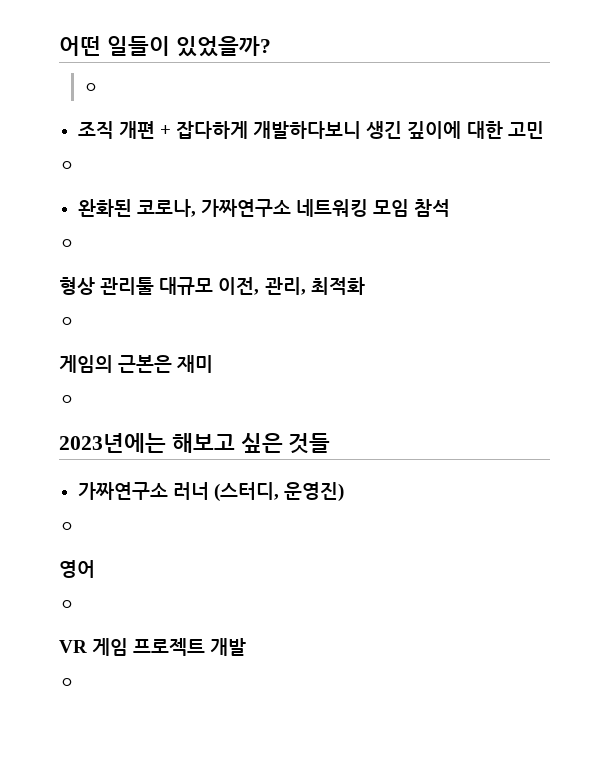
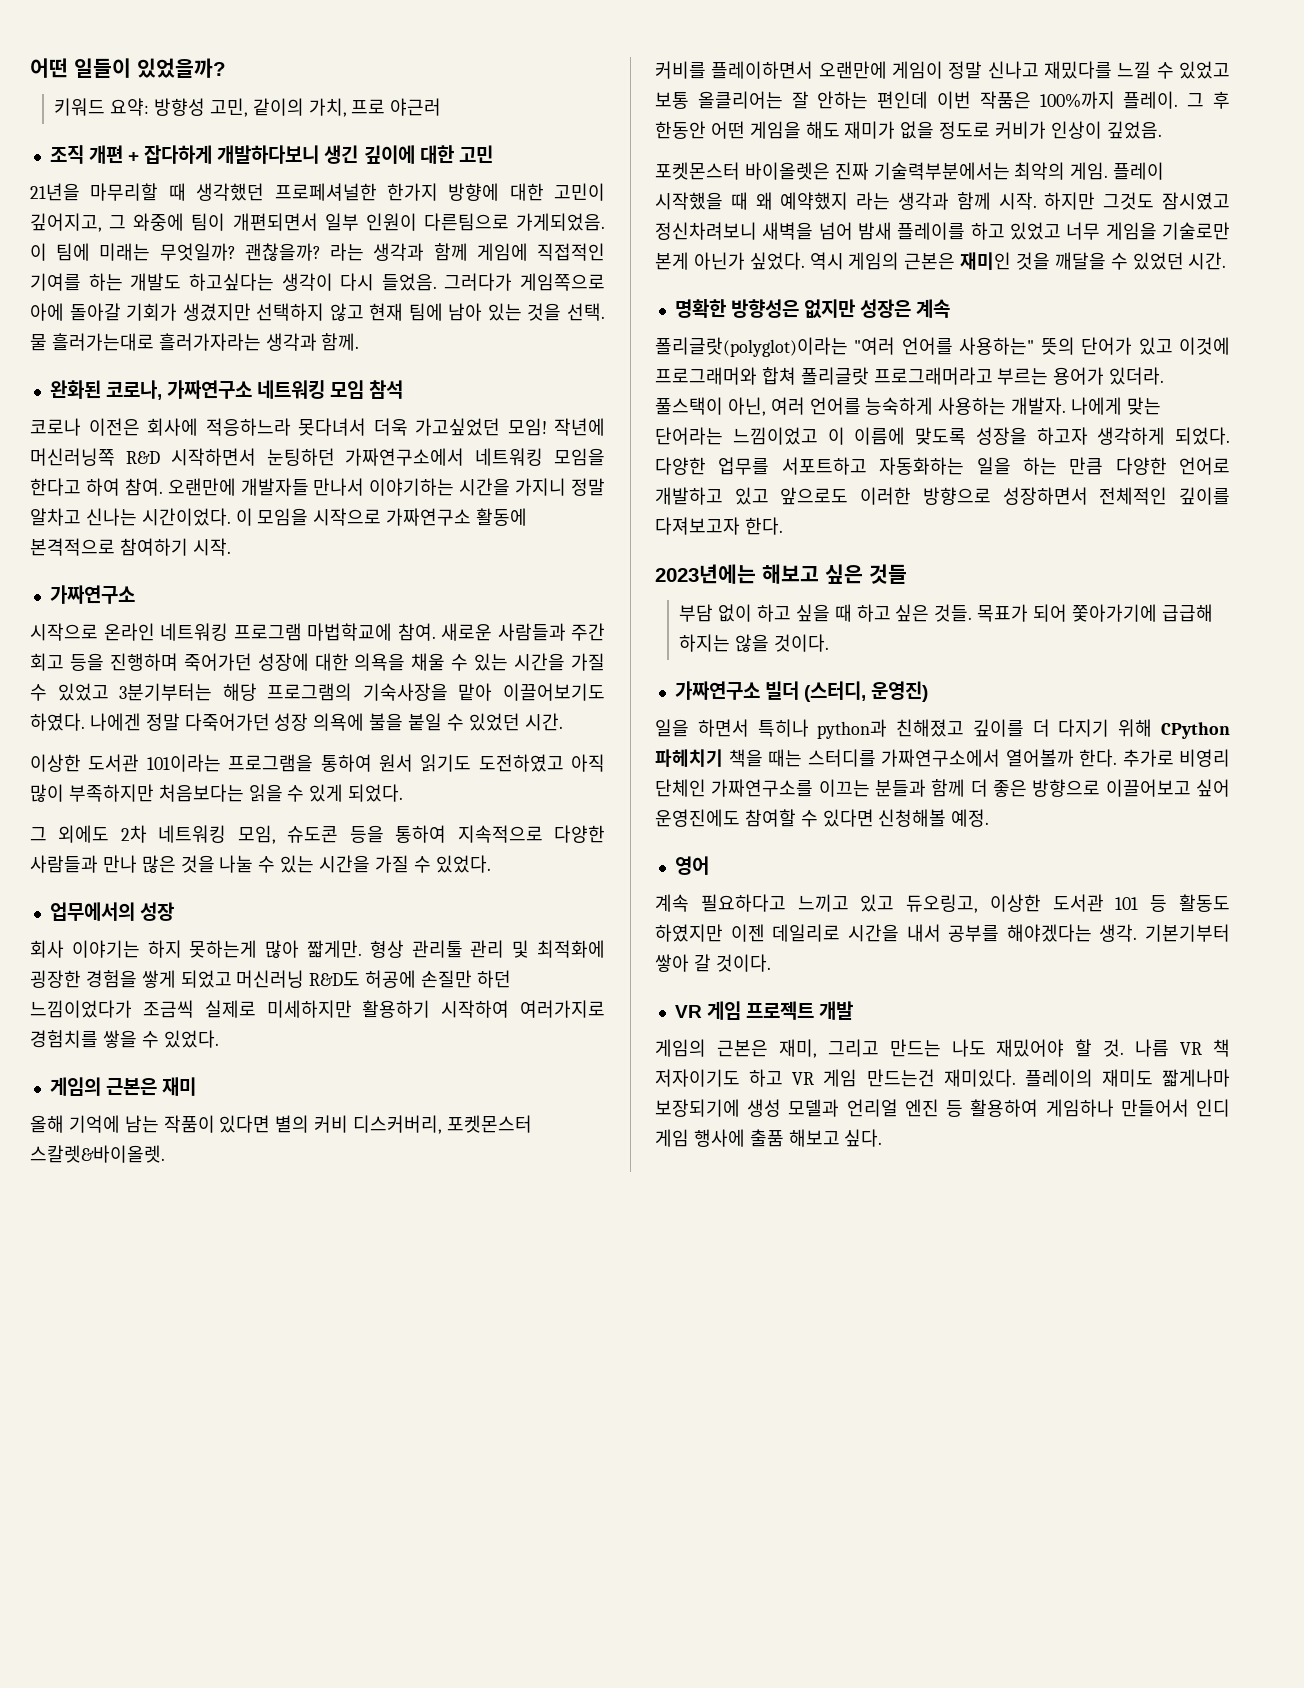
[83,83,100,92] ㅇ -> [54,98,442,117] 키워드 요약: 방향성 고민, 같이의 가치, 프로 야근러
[59,161,75,170] ㅇ -> [30,183,605,201] [30,213,605,232] [30,243,605,261] [30,273,605,291] [30,303,605,321] [30,333,360,351] 21년을 마무리할 때 생각했던 프로페셔널한 한가지 방향에 대한 고민이 깊어지고, 그 와중에 팀이 개편되면서 일부 인원이 다른팀으로 가게되었음. 이 팀에 미래는 무엇일까? 괜찮을까? 라는 생각과 함께 게임에 직접적인 기여를 하는 개발도 하고싶다는 생각이 다시 들었음. 그러다가 게임쪽으로 아에 돌아갈 기회가 생겼지만 선택하지 않고 현재 팀에 남아 있는 것을 선택. 물 흘러가는대로 흘러가자라는 생각과 함께.
[59,239,75,248] [59,277,365,295] [59,317,75,326] [59,355,214,373] [59,395,75,404] [59,433,331,454] [77,482,209,500] ㅇ // 형상 관리툴 대규모 이전, 관리, 최적화 // ㅇ // 게임의 근본은 재미 // ㅇ // 2023년에는 해보고 싶은 것들 // 가짜연구소 러너 -> [30,418,605,436] [30,448,605,466] [30,478,606,496] [30,508,528,526] [30,538,231,556] [49,585,135,604] [30,623,605,641] [30,653,605,671] [30,683,605,701] [30,713,563,731] [30,754,605,772] [30,784,404,802] [30,825,606,844] [30,855,491,873] [49,902,174,921] [30,940,606,958] [30,970,511,988] [30,1000,605,1018] [30,1030,219,1048] [49,1077,197,1096] [30,1115,532,1134] [30,1145,165,1163] [655,61,1230,79] [655,91,1230,109] [655,121,1162,139] [655,162,1165,180] [655,192,1230,210] [655,222,1230,240] [655,252,1227,270] [674,299,951,319] [655,337,1230,357] [655,367,1165,385] [655,397,1161,416] [655,427,1230,445] [655,457,1230,475] [655,487,1230,505] [655,517,783,535] [655,564,907,584] [679,604,1213,622] [679,634,829,652] [674,681,799,700] 코로나 이전은 회사에 적응하느라 못다녀서 더욱 가고싶었던 모임! 작년에 머신러닝쪽 R&D 시작하면서 눈팅하던 가짜연구소에서 네트워킹 모임을 한다고 하여 참여. 오랜만에 개발자들 만나서 이야기하는 시간을 가지니 정말 알차고 신나는 시간이었다. 이 모임을 시작으로 가짜연구소 활동에 본격적으로 참여하기 시작. // 가짜연구소 // 시작으로 온라인 네트워킹 프로그램 마법학교에 참여. 새로운 사람들과 주간 회고 등을 진행하며 죽어가던 성장에 대한 의욕을 채울 수 있는 시간을 가질 수 있었고 3분기부터는 해당 프로그램의 기숙사장을 맡아 이끌어보기도 하였다. 나에겐 정말 다죽어가던 성장 의욕에 불을 붙일 수 있었던 시간. // 이상한 도서관 101이라는 프로그램을 통하여 원서 읽기도 도전하였고 아직 많이 부족하지만 처음보다는 읽을 수 있게 되었다. // 그 외에도 2차 네트워킹 모임, 슈도콘 등을 통하여 지속적으로 다양한 사람들과 만나 많은 것을 나눌 수 있는 시간을 가질 수 있었다. // 업무에서의 성장 // 회사 이야기는 하지 못하는게 많아 짧게만. 형상 관리툴 관리 및 최적화에 굉장한 경험을 쌓게 되었고 머신러닝 R&D도 허공에 손질만 하던 느낌이었다가 조금씩 실제로 미세하지만 활용하기 시작하여 여러가지로 경험치를 쌓을 수 있었다. // 게임의 근본은 재미 // 올해 기억에 남는 작품이 있다면 별의 커비 디스커버리, 포켓몬스터 스칼렛&바이올렛. // 커비를 플레이하면서 오랜만에 게임이 정말 신나고 재밌다를 느낄 수 있었고 보통 올클리어는 잘 안하는 편인데 이번 작품은 100%까지 플레이. 그 후 한동안 어떤 게임을 해도 재미가 없을 정도로 커비가 인상이 깊었음. // 포켓몬스터 바이올렛은 진짜 기술력부분에서는 최악의 게임. 플레이 시작했을 때 왜 예약했지 라는 생각과 함께 시작. 하지만 그것도 잠시였고 정신차려보니 새벽을 넘어 밤새 플레이를 하고 있었고 너무 게임을 기술로만 본게 아닌가 싶었다. 역시 게임의 근본은 재미인 것을 깨달을 수 있었던 시간. // 명확한 방향성은 없지만 성장은 계속 // 폴리글랏(polyglot)이라는 "여러 언어를 사용하는" 뜻의 단어가 있고 이것에 프로그래머와 합쳐 폴리글랏 프로그래머라고 부르는 용어가 있더라. 풀스택이 아닌, 여러 언어를 능숙하게 사용하는 개발자. 나에게 맞는 단어라는 느낌이었고 이 이름에 맞도록 성장을 하고자 생각하게 되었다. 다양한 업무를 서포트하고 자동화하는 일을 하는 만큼 다양한 언어로 개발하고 있고 앞으로도 이러한 방향으로 성장하면서 전체적인 깊이를 다져보고자 한다. // 2023년에는 해보고 싶은 것들 // 부담 없이 하고 싶을 때 하고 싶은 것들. 목표가 되어 쫓아가기에 급급해 하지는 않을 것이다. // 가짜연구소 빌더
[59,522,75,531] [59,560,95,578] [59,600,75,609] [59,638,247,656] [59,678,75,687] ㅇ // 영어 // ㅇ // VR 게임 프로젝트 개발 // ㅇ -> [655,719,1230,739] [655,749,1230,767] [655,779,1230,797] [655,809,990,827] [674,856,709,875] [655,894,1230,913] [655,924,1230,942] [655,954,771,972] [674,1001,854,1020] [655,1039,1230,1058] [655,1069,1230,1087] [655,1099,1230,1117] [655,1129,883,1147] 일을 하면서 특히나 python과 친해졌고 깊이를 더 다지기 위해 CPython 파헤치기 책을 때는 스터디를 가짜연구소에서 열어볼까 한다. 추가로 비영리 단체인 가짜연구소를 이끄는 분들과 함께 더 좋은 방향으로 이끌어보고 싶어 운영진에도 참여할 수 있다면 신청해볼 예정. // 영어 // 계속 필요하다고 느끼고 있고 듀오링고, 이상한 도서관 101 등 활동도 하였지만 이젠 데일리로 시간을 내서 공부를 해야겠다는 생각. 기본기부터 쌓아 갈 것이다. // VR 게임 프로젝트 개발 // 게임의 근본은 재미, 그리고 만드는 나도 재밌어야 할 것. 나름 VR 책 저자이기도 하고 VR 게임 만드는건 재미있다. 플레이의 재미도 짧게나마 보장되기에 생성 모델과 언리얼 엔진 등 활용하여 게임하나 만들어서 인디 게임 행사에 출품 해보고 싶다.

